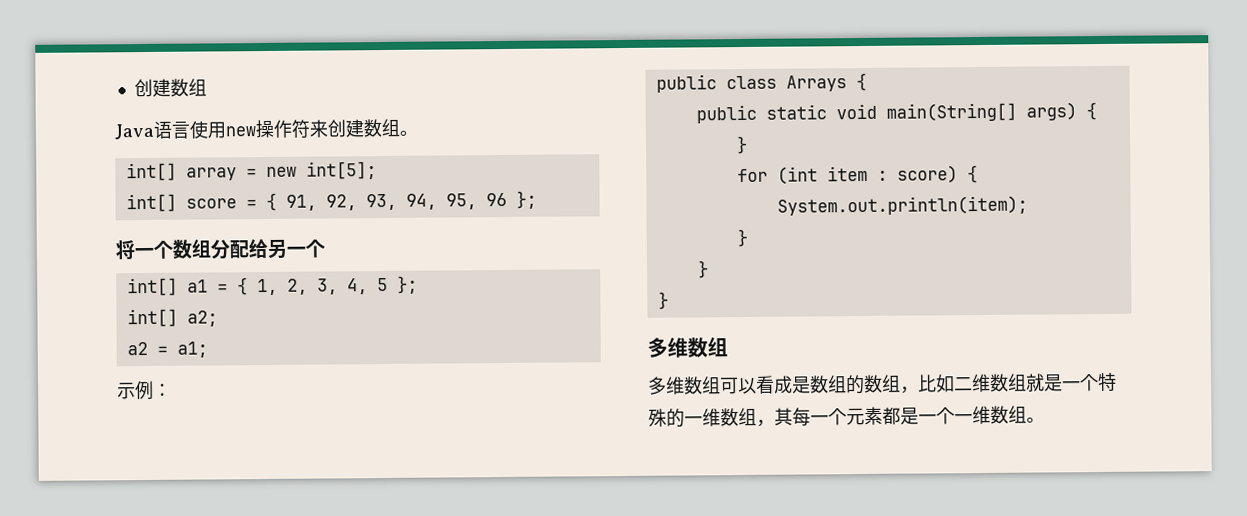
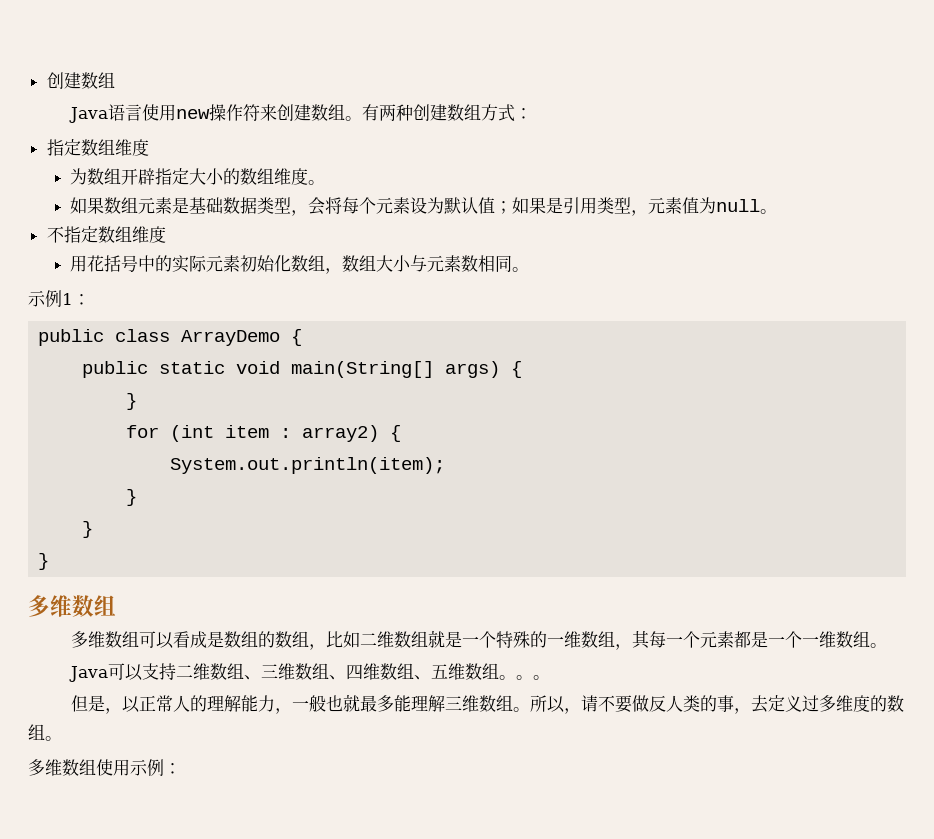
[125,161,377,182] [125,190,537,213] [115,238,325,260] [126,275,418,297] [126,308,218,328] [126,341,208,358] [117,380,154,401] // int[] array = new int[5]; // int[] score = { 91, 92, 93, 94, 95, 96 }; // 将一个数组分配给另一个 // int[] a1 = { 1, 2, 3, 4, 5 }; // int[] a2; // a2 = a1; // 示例 -> [361,104,532,122] [46,139,149,156] [69,168,325,185] [69,197,777,216] [46,226,166,243] [69,255,529,274] [28,290,73,307] 有两种创建数组方式： // 指定数组维度 // 为数组开辟指定大小的数组维度。 // 如果数组元素是基础数据类型，会将每个元素设为默认值；如果是引用类型，元素值为null。 // 不指定数组维度 // 用花括号中的实际元素初始化数组，数组大小与元素数相同。 // 示例1
[785,75,847,92] Arrays -> [181,330,281,346] ArrayDemo
[896,165,958,184] score) -> [302,425,380,442] array2)
(1045, 420) none -> [68,663,550,682] [70,694,904,714] [28,724,62,741] [28,759,181,776] // Java可以支持二维数组、三维数组、四维数组、五维数组。。。 // 但是，以正常人的理解能力，一般也就最多能理解三维数组。所以，请不要做反人类的事，去定义过多维度的数组。 // 多维数组使用示例：

